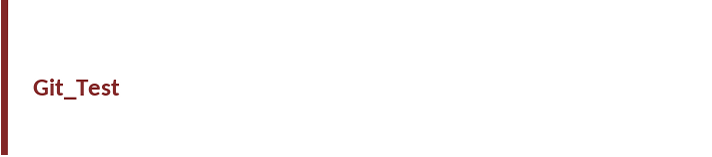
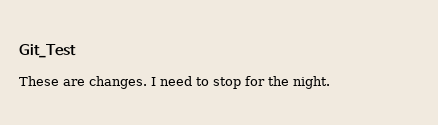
(120, 89) none -> [19,76,330,89] // These are changes. I need to stop for the night.

